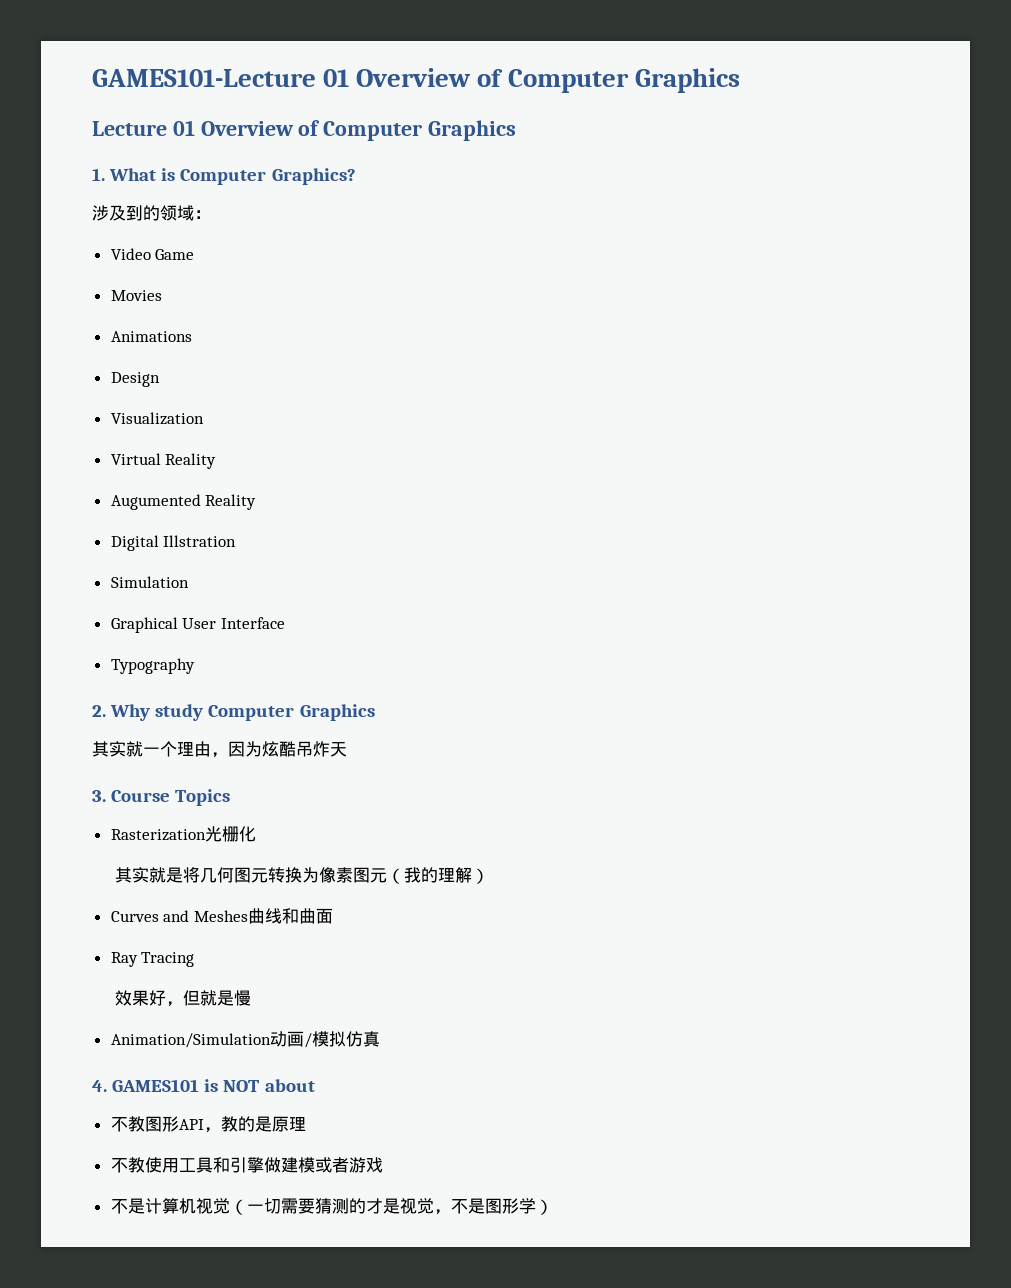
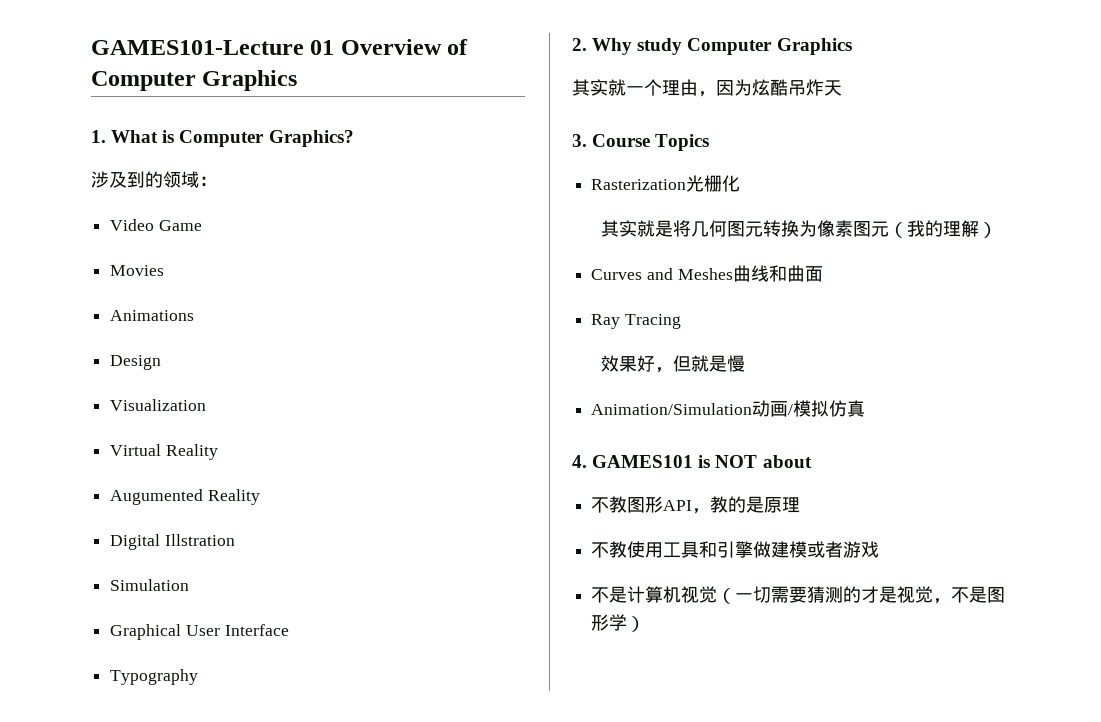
[92,120,517,141] // Lecture 01 Overview of Computer Graphics -> (298, 80) none

